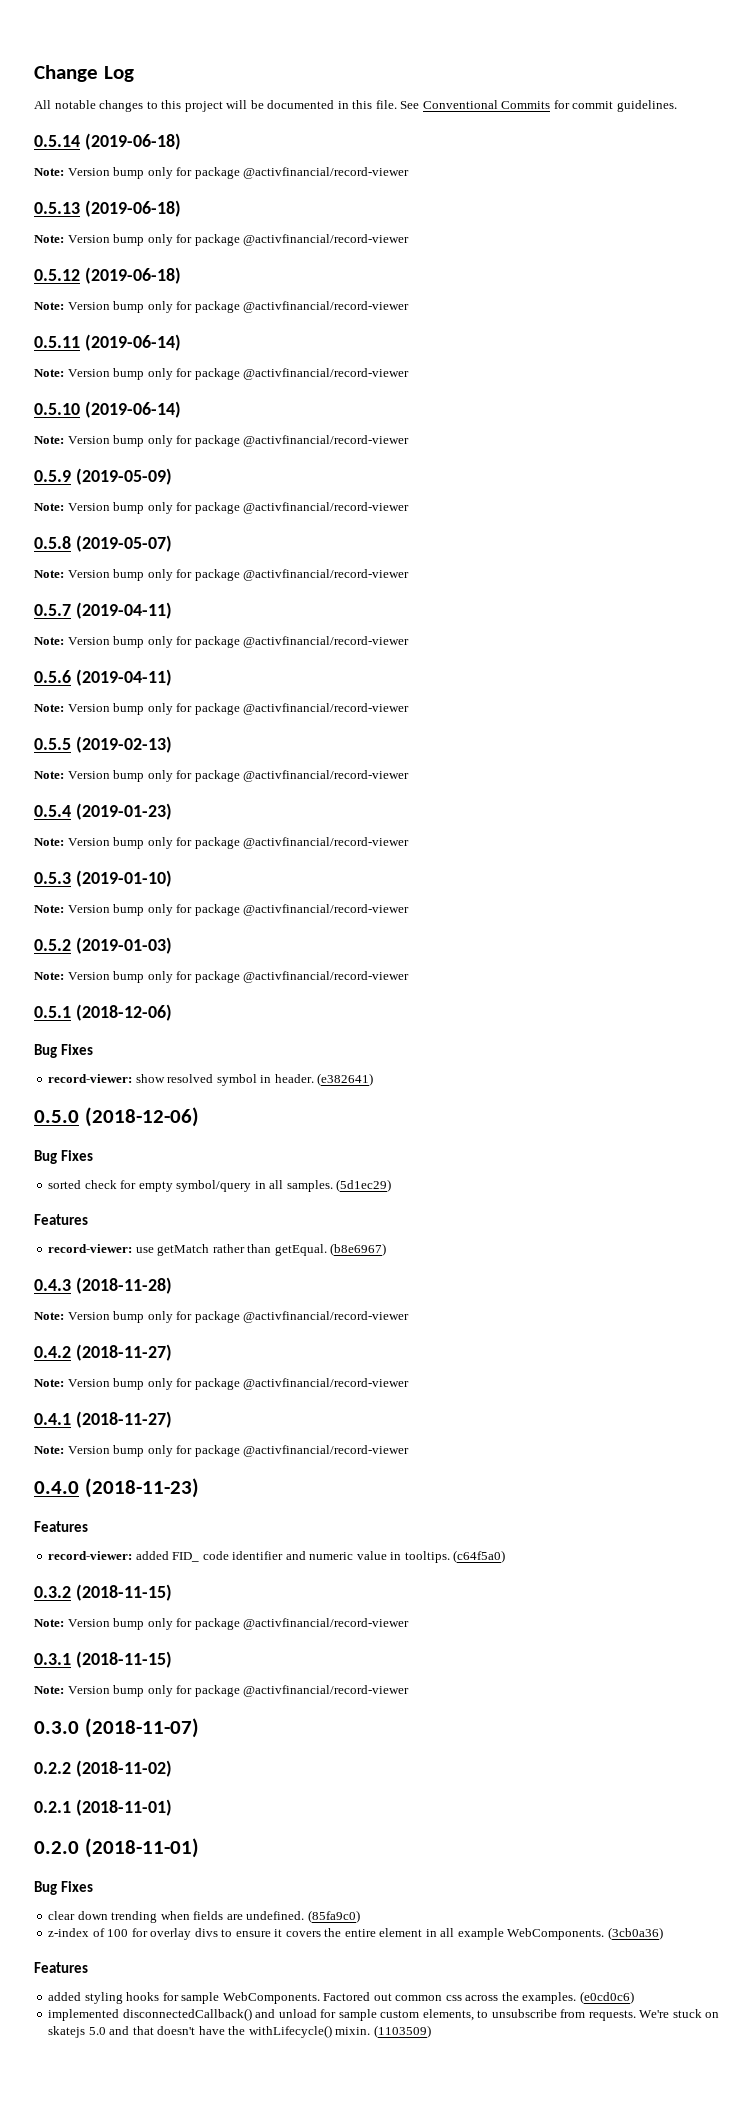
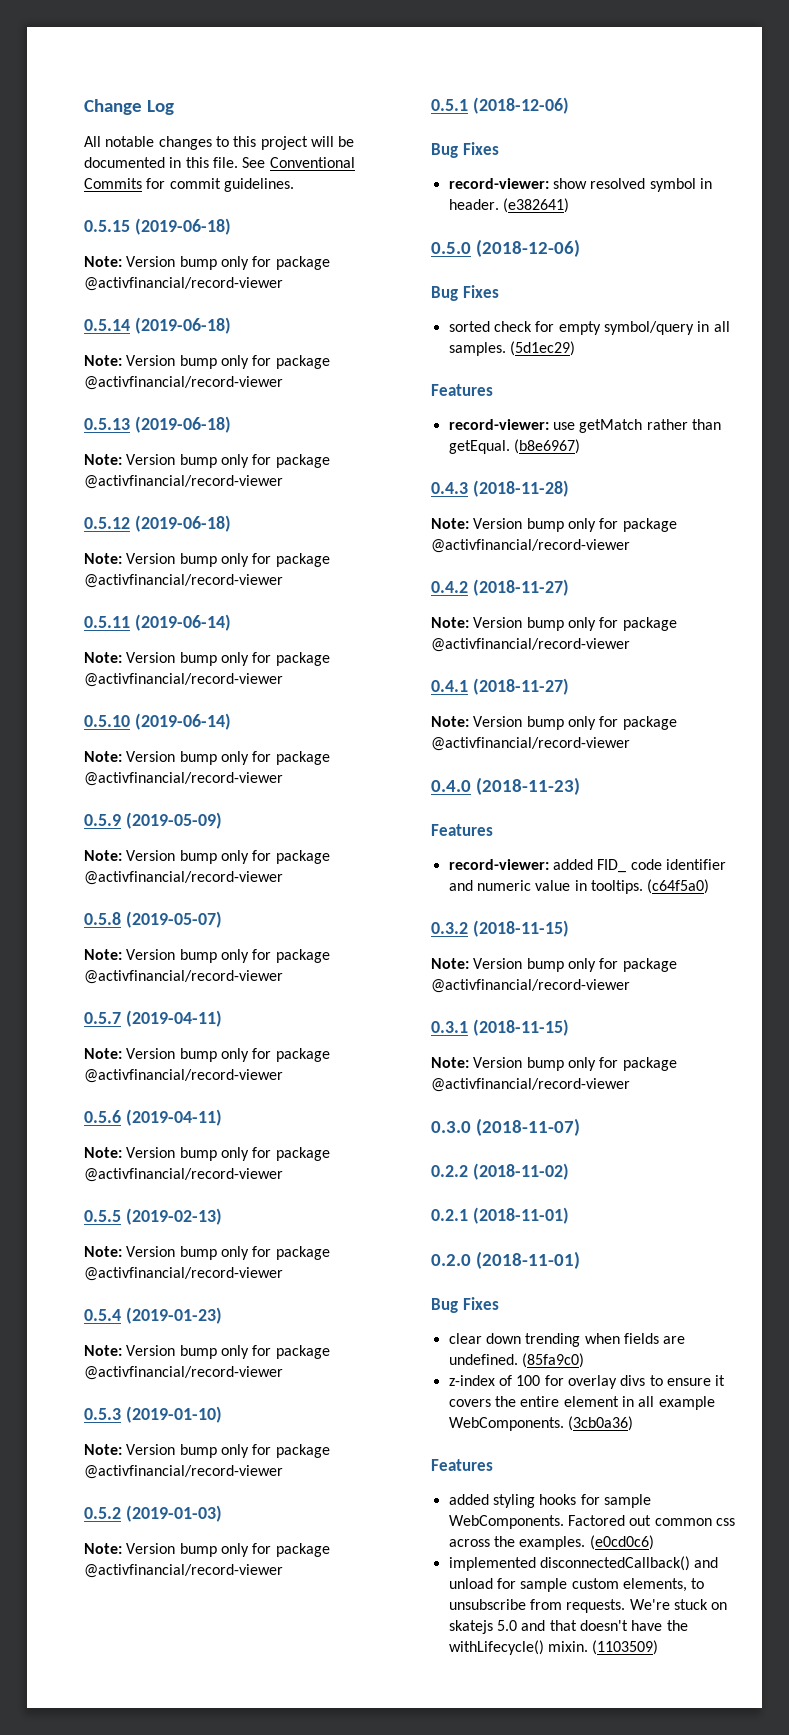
(677, 106) none -> [84,218,231,235] [84,256,330,270] [84,277,283,291] // 0.5.15 (2019-06-18) // Note: Version bump only for package @activfinancial/record-viewer

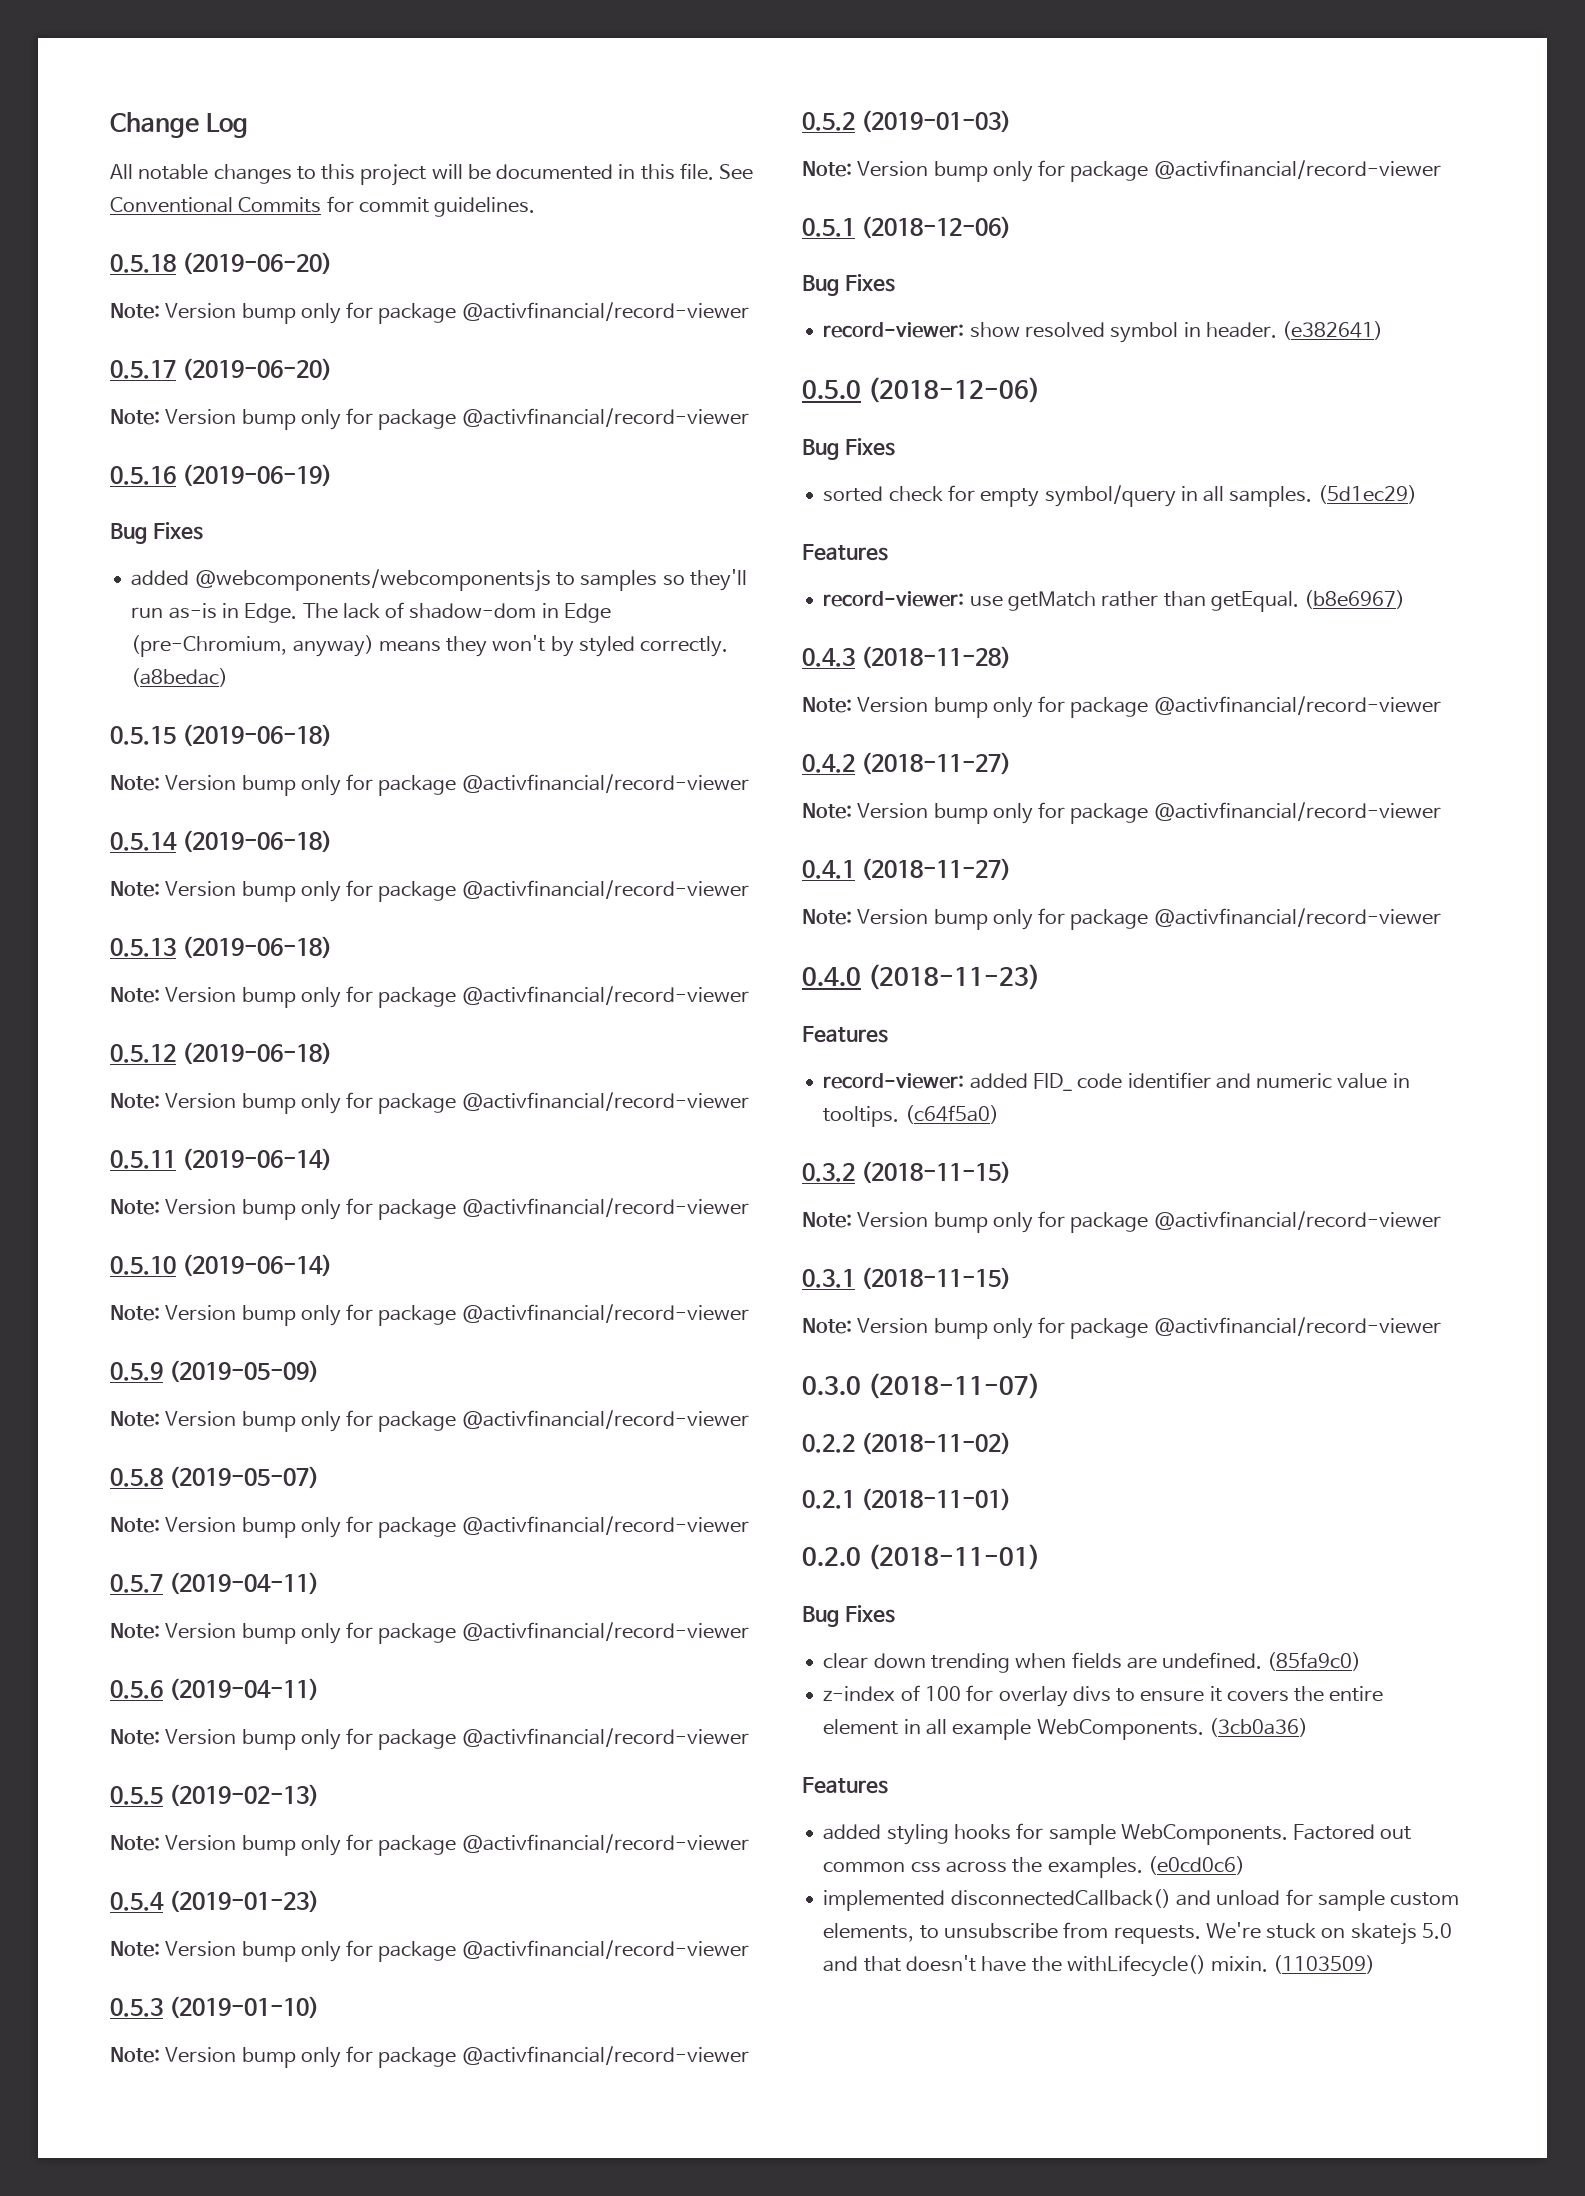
(294, 185) none -> [110,252,333,275] [110,302,749,324] [110,358,333,381] [110,408,749,430] [110,464,333,487] [110,522,203,544] [131,569,747,592] [131,602,611,623] [131,635,729,657] [131,668,229,687] // 0.5.18 (2019-06-20) // Note: Version bump only for package @activfinancial/record-viewer // 0.5.17 (2019-06-20) // Note: Version bump only for package @activfinancial/record-viewer // 0.5.16 (2019-06-19) // Bug Fixes // added @webcomponents/webcomponentsjs to samples so they'll run as-is in Edge. The lack of shadow-dom in Edge (pre-Chromium, anyway) means they won't by styled correctly. (a8bedac)

